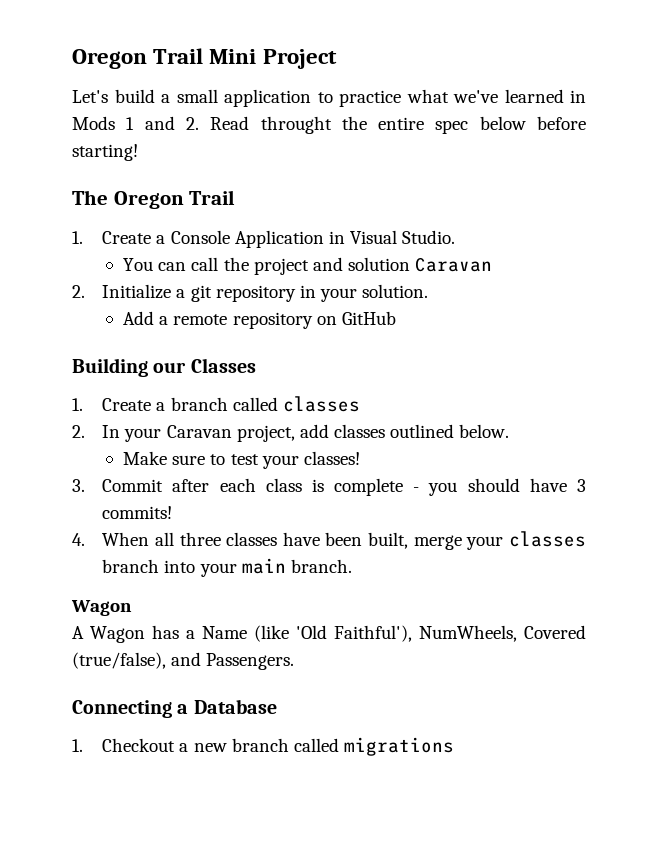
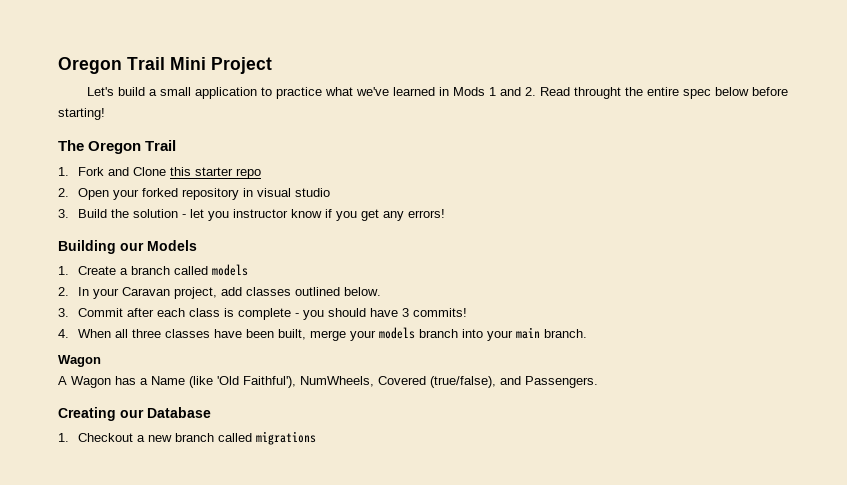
[102,230,456,248] [123,257,493,275] [72,284,429,302] [123,311,396,329] Create a Console Application in Visual Studio. // You can call the project and solution Caravan // 2. Initialize a git repository in your solution. // Add a remote repository on GitHub -> [78,167,262,179] [58,188,331,200] [58,209,446,221] Fork and Clone this starter repo // 2. Open your forked repository in visual studio // 3. Build the solution - let you instructor know if you get any errors!
[190,358,256,373] Classes -> [147,240,197,251] Models
[282,396,360,412] classes -> [212,264,249,276] models
[123,451,360,469] // Make sure to test your classes! -> (382, 291) none
[509,531,586,547] classes -> [379,327,416,339] models
[72,700,189,718] Connecting a -> [58,407,144,421] Creating our

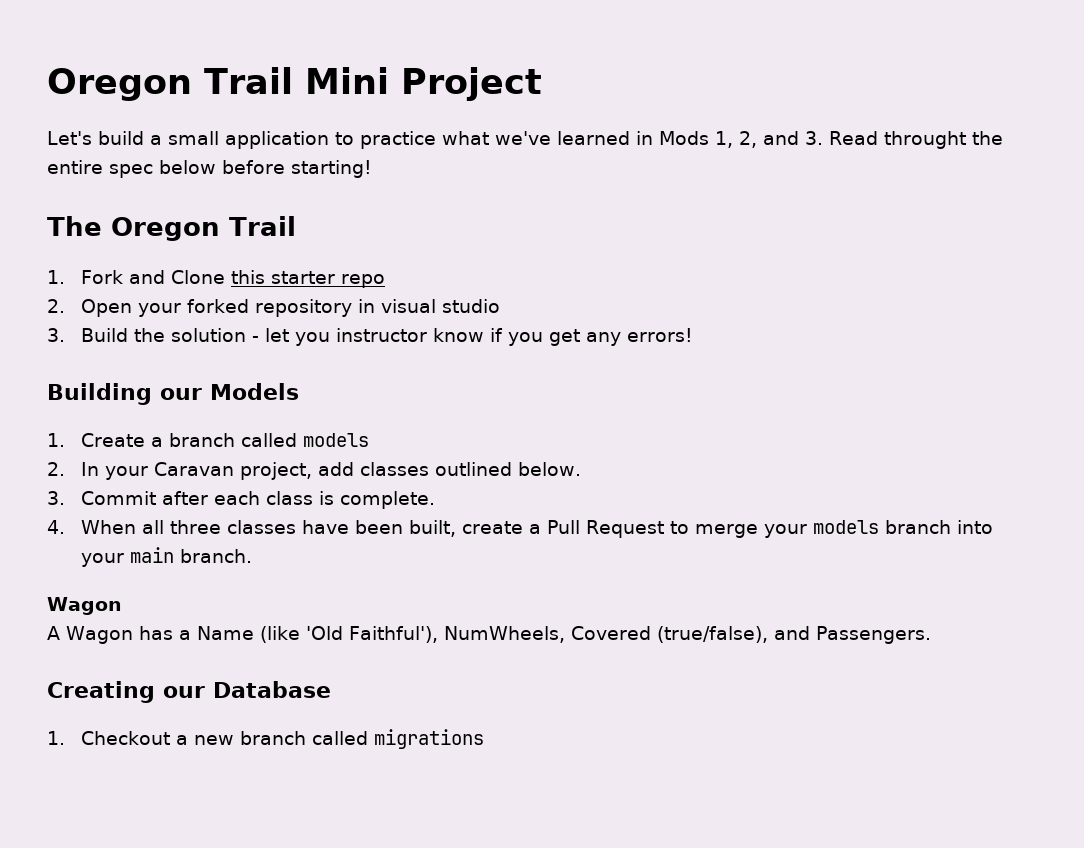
[488,87,536,96] 1 and 2. -> [715,131,823,148] 1, 2, and 3.
[238,308,468,320] complete - you should have 3 commits! -> [340,491,436,509] complete.
(307, 334) none -> [462,520,689,538] create a Pull Request to

